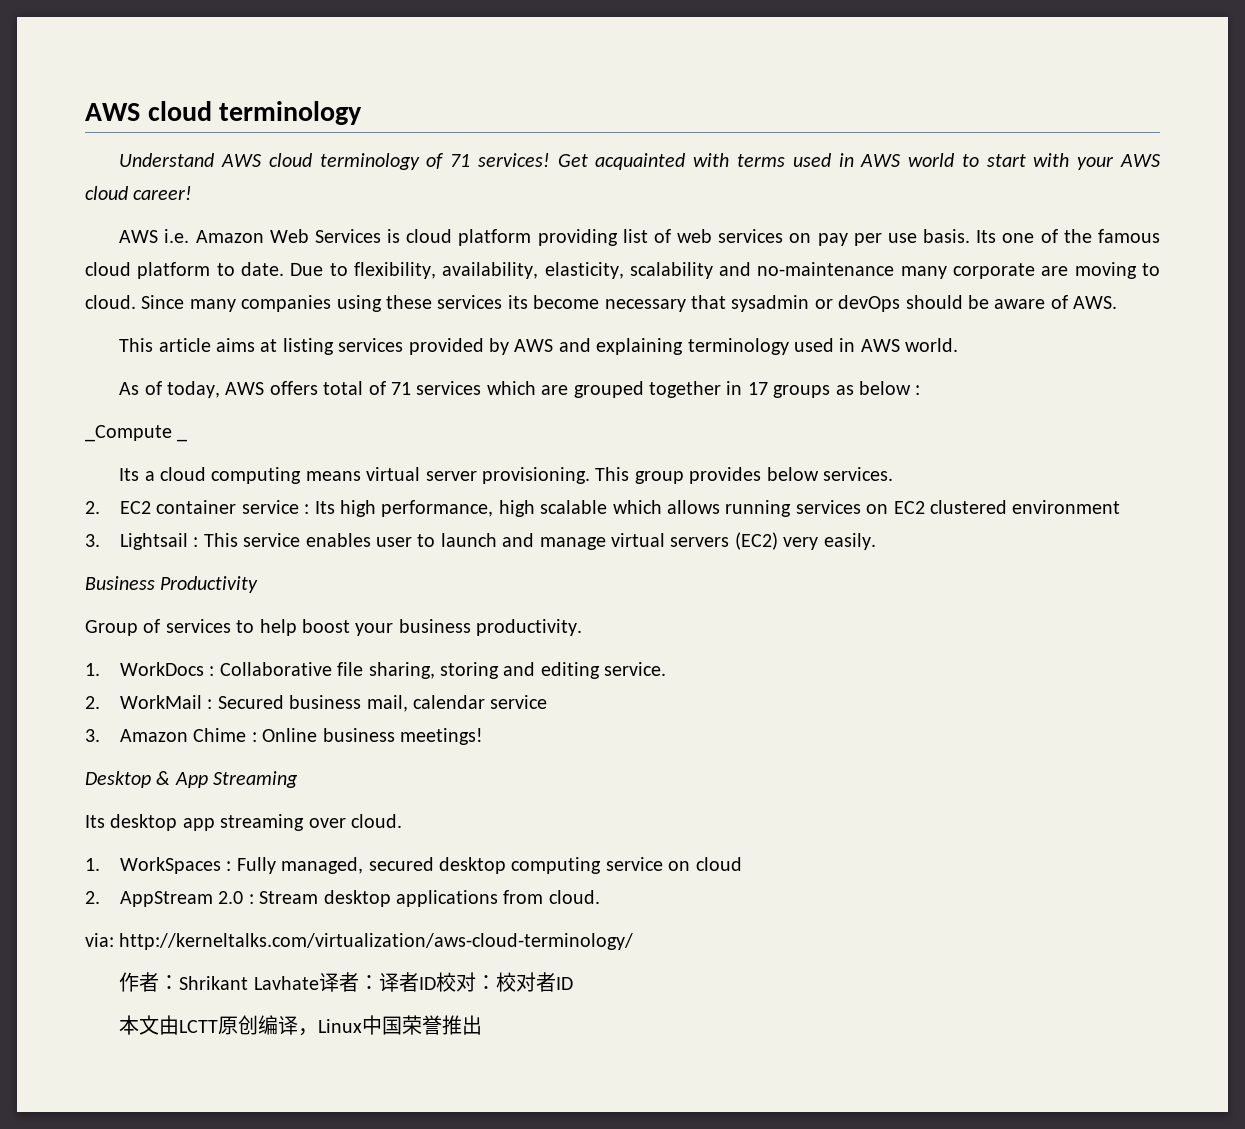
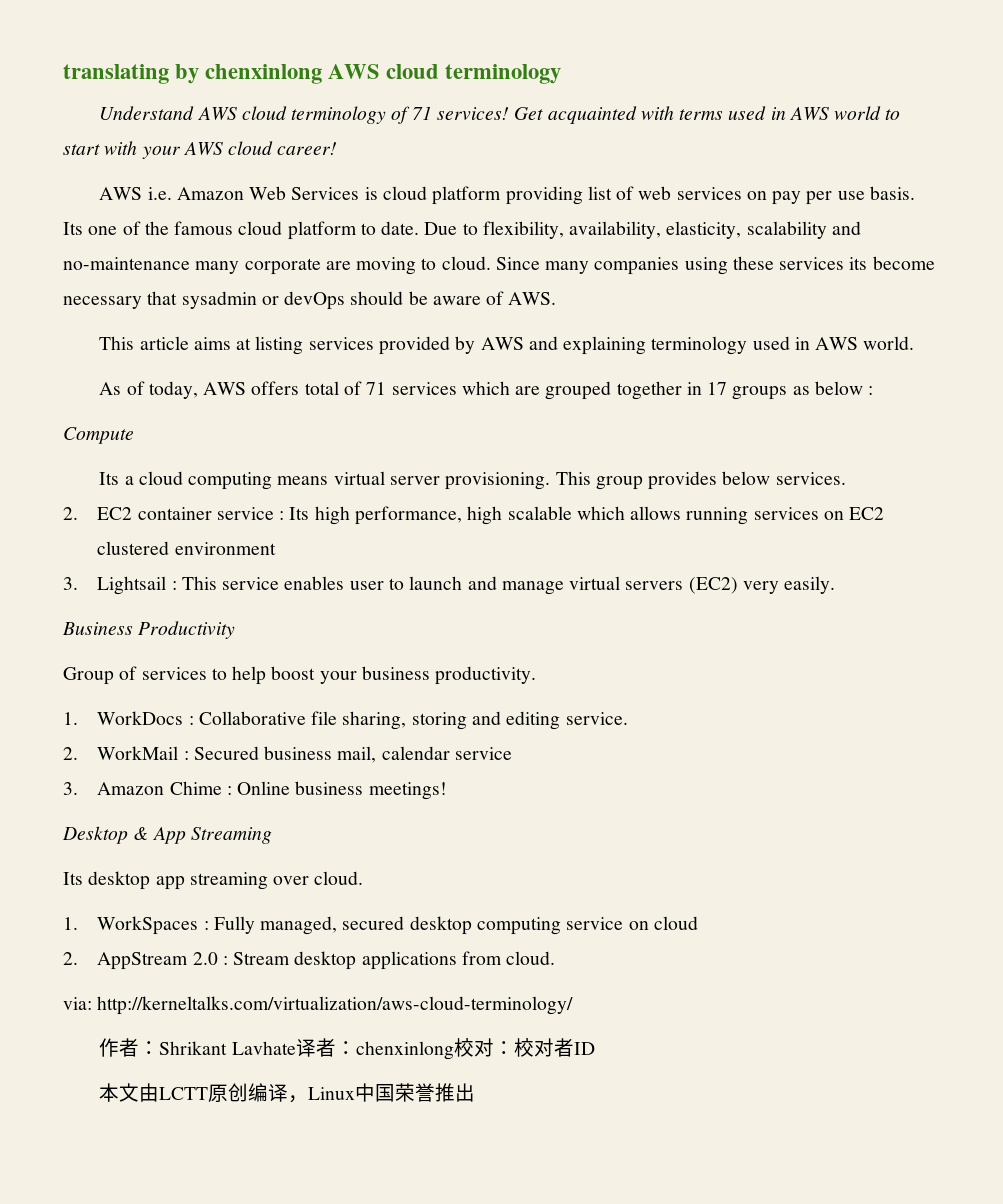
(85, 112) none -> [63,64,323,84] translating by chenxinlong
[85,425,188,442] _Compute _ -> [63,427,134,444] Compute
[378,972,436,992] 译者ID -> [355,1041,454,1060] chenxinlong

